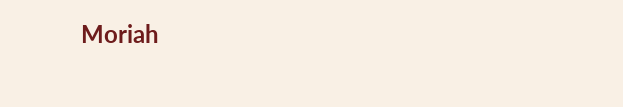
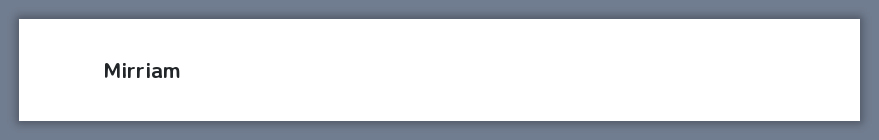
[81,24,159,43] Moriah -> [103,63,181,78] Mirriam

